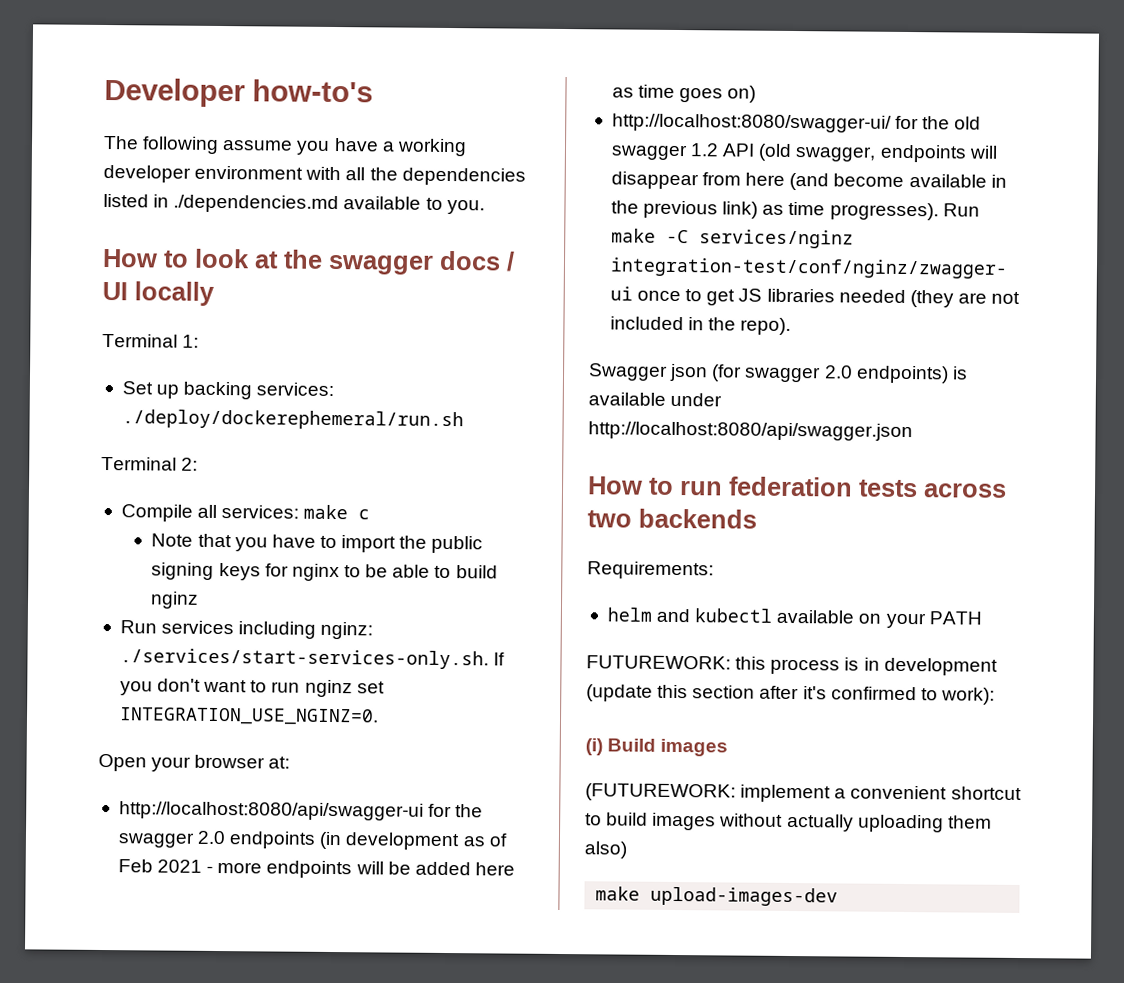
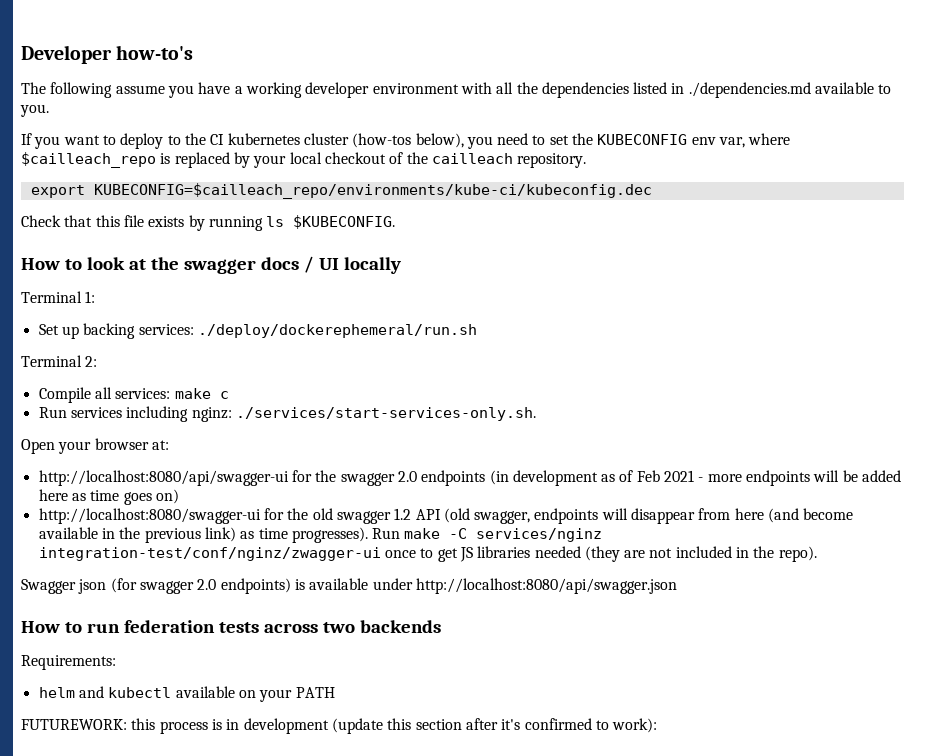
(485, 207) none -> [21,133,791,149] [21,152,587,168] [30,183,652,199] [21,215,396,231] // If you want to deploy to the CI kubernetes cluster (how-tos below), you need to set the KUBECONFIG env var, where $cailleach_repo is replaced by your local checkout of the cailleach repository. // export KUBECONFIG=$cailleach_repo/environments/kube-ci/kubeconfig.dec // Check that this file exists by running ls $KUBECONFIG.
[151,533,484,554] [151,562,498,582] [150,591,200,609] // Note that you have to import the public signing keys for nginx to be able to build nginz -> (229, 395) none
[493,652,506,666] [119,678,385,698] [118,707,379,726] If you don't want to run nginz set INTEGRATION_USE_NGINZ=0. -> (536, 414) none
[611,113,892,133] http://localhost:8080/swagger-ui/ -> [38,508,261,524] http://localhost:8080/swagger-ui
[585,738,729,757] [585,783,1022,803] [585,812,992,833] [584,841,627,859] [595,886,839,907] // (i) Build images // (FUTUREWORK: implement a convenient shortcut to build images without actually uploading them also) // make upload-images-dev -> (658, 725) none

